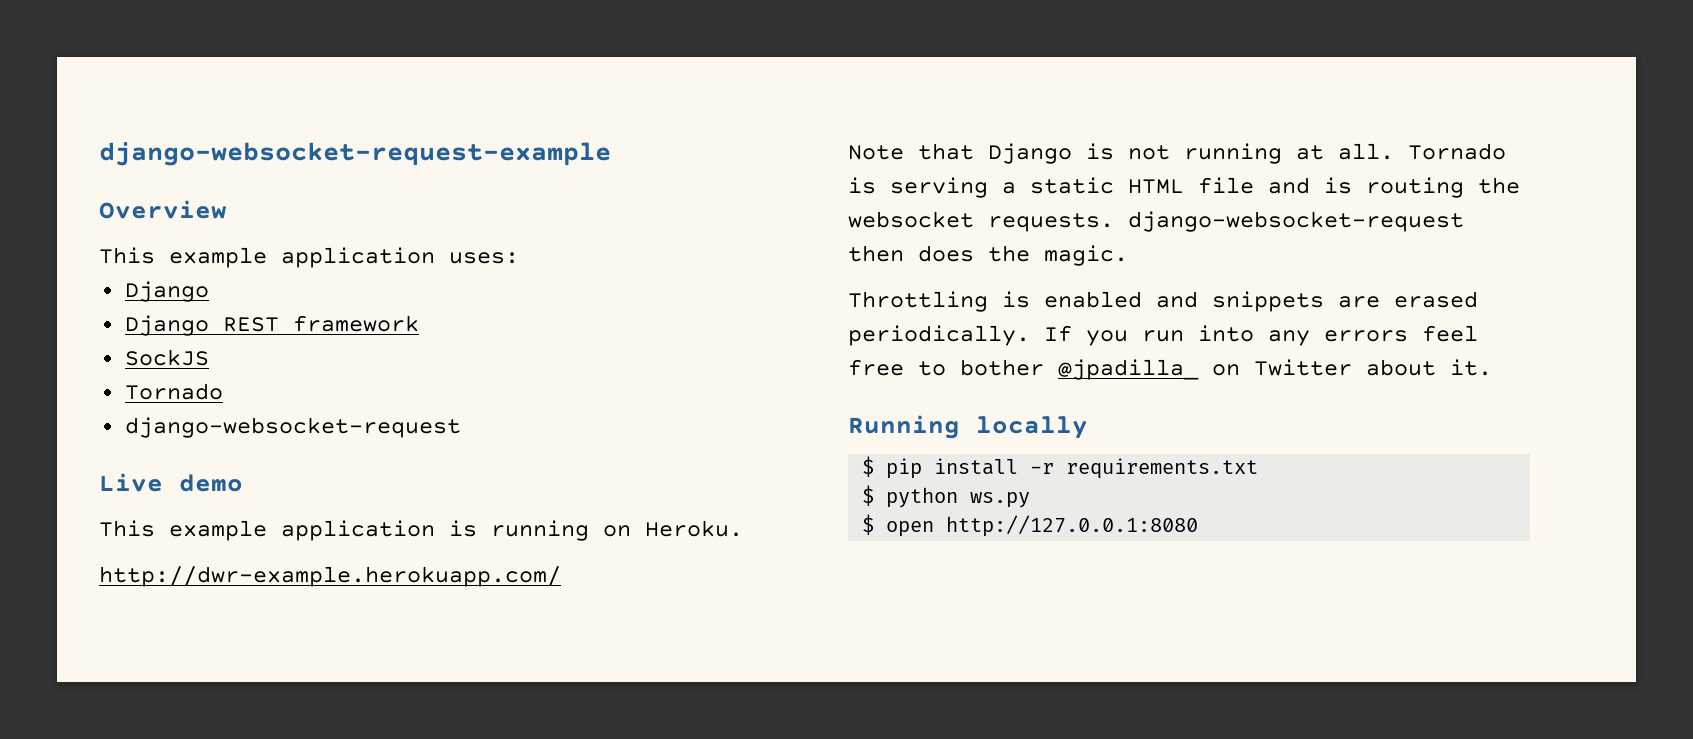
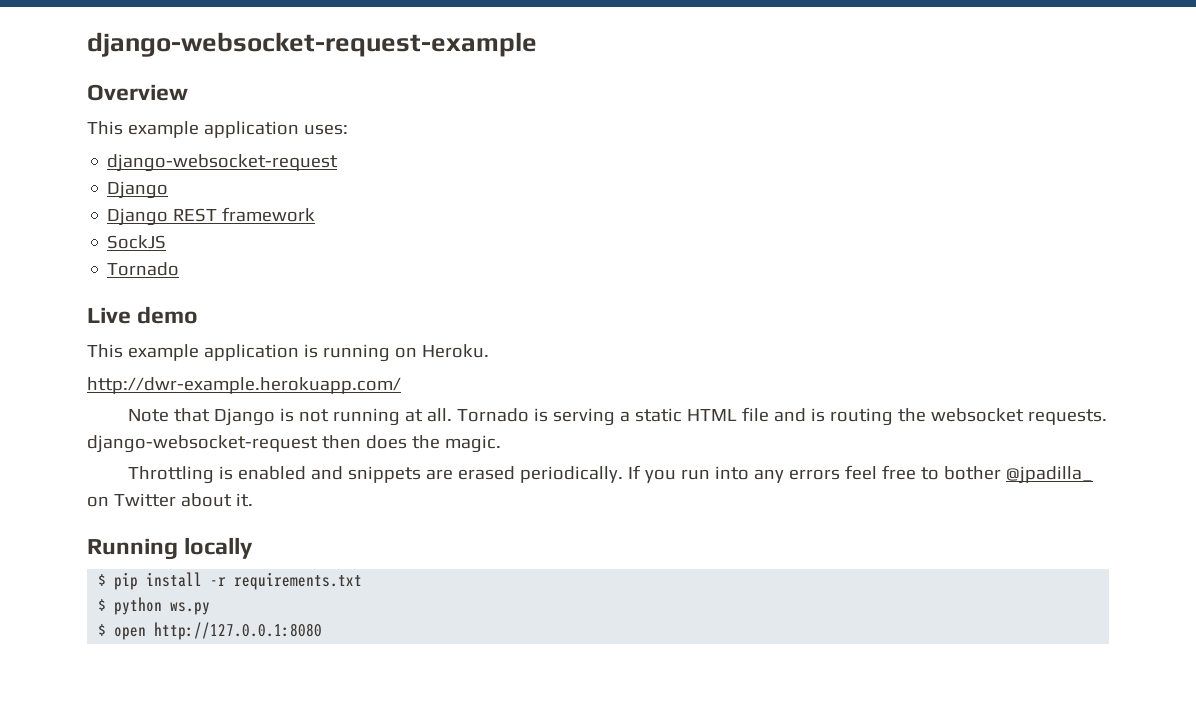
(519, 258) none -> [107,154,339,172] // django-websocket-request
[124,417,461,438] // django-websocket-request -> (180, 269) none

